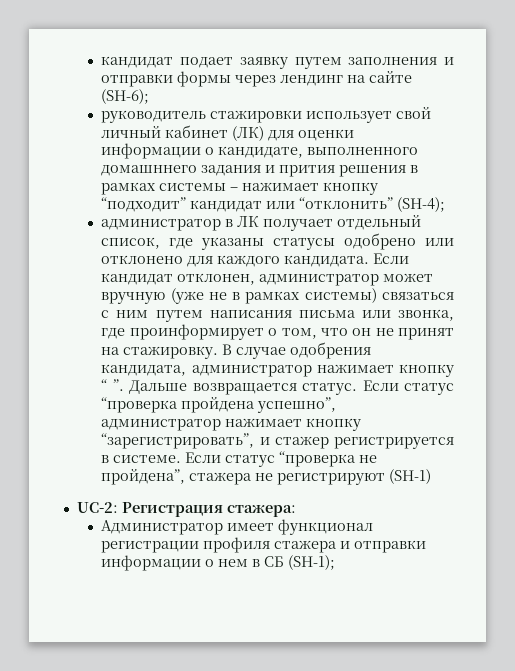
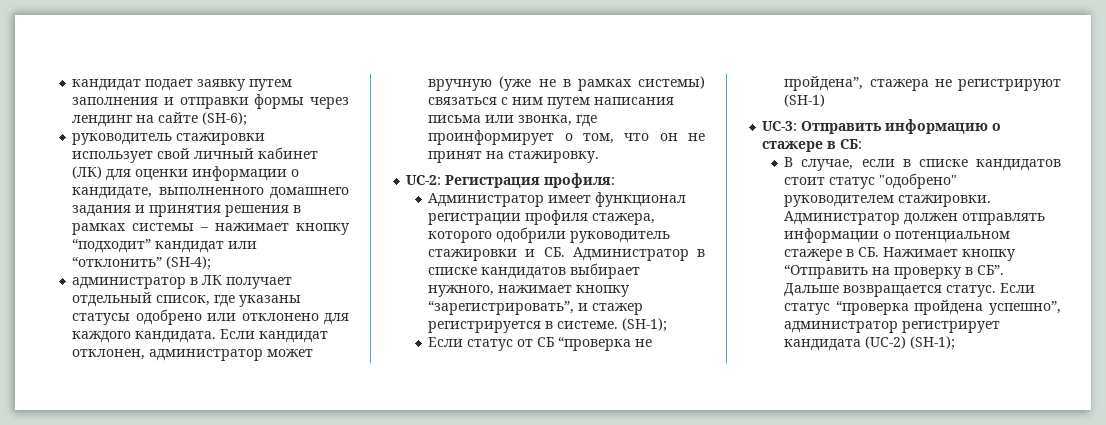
[101,165,198,176] домашннего -> [270,187,349,199] домашнего
[279,165,336,177] прития -> [149,205,222,217] принятия
[222,342,372,359] [101,364,454,377] [101,379,124,391] В случае одобрения кандидата, администратор нажимает кнопку “ ”. -> [406,173,616,189] [428,192,687,207] [428,210,656,225] [428,227,671,243] [428,247,705,261] [428,263,641,279] [428,285,630,297] [428,300,644,315] [428,318,668,333] [428,336,653,351] [784,76,1061,91] [784,94,826,107] [762,119,1002,135] [762,139,863,152] [784,157,1061,171] [784,173,958,189] [784,195,992,207] [784,211,1046,225] [784,228,1011,243] [784,247,1016,261] [784,264,1005,279] // UC-2: Регистрация профиля: // Администратор имеет функционал регистрации профиля стажера, которого одобрили руководитель стажировки и СБ. Администратор в списке кандидатов выбирает нужного, нажимает кнопку “зарегистрировать”, и стажер регистрируется в системе. (SH-1); // Если статус от СБ “проверка не пройдена”, стажера не регистрируют (SH-1) // UC-3: Отправить информацию о стажере в СБ: // В случае, если в списке кандидатов стоит статус "одобрено" руководителем стажировки. Администратор должен отправлять информации о потенциальном стажере в СБ. Нажимает кнопку “Отправить на проверку в СБ”.
[225,418,362,431] [101,433,454,449] [101,451,378,467] [101,469,432,485] [76,502,296,517] [101,519,374,535] [101,537,427,553] [101,555,285,571] нажимает кнопку “зарегистрировать”, и стажер регистрируется в системе. Если статус “проверка не пройдена”, стажера не регистрируют (SH-1) // UC-2: Регистрация стажера: // Администратор имеет функционал регистрации профиля стажера и отправки информации о нем в СБ -> [902,321,1001,333] [784,336,907,351] регистрирует кандидата (UC-2)

